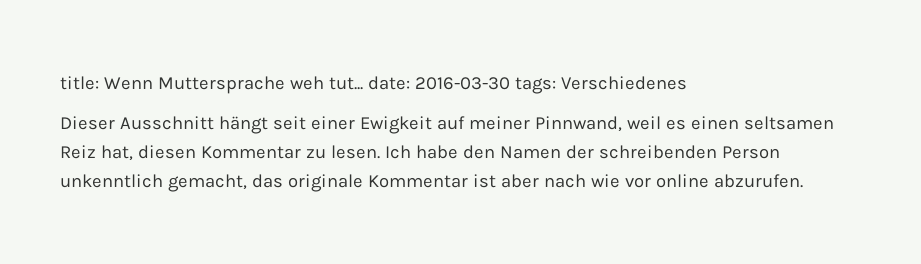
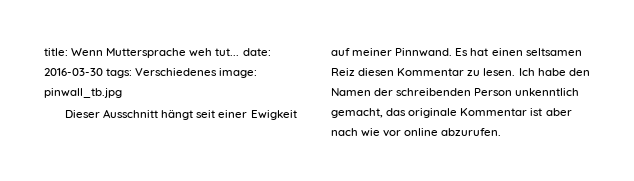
(687, 83) none -> [219,68,258,78] [44,88,122,98] image: pinwall_tb.jpg
[534,116,686,132] Pinnwand, weil es -> [395,48,489,57] Pinnwand. Es hat
[100,145,133,161] hat, -> (355, 72) none

